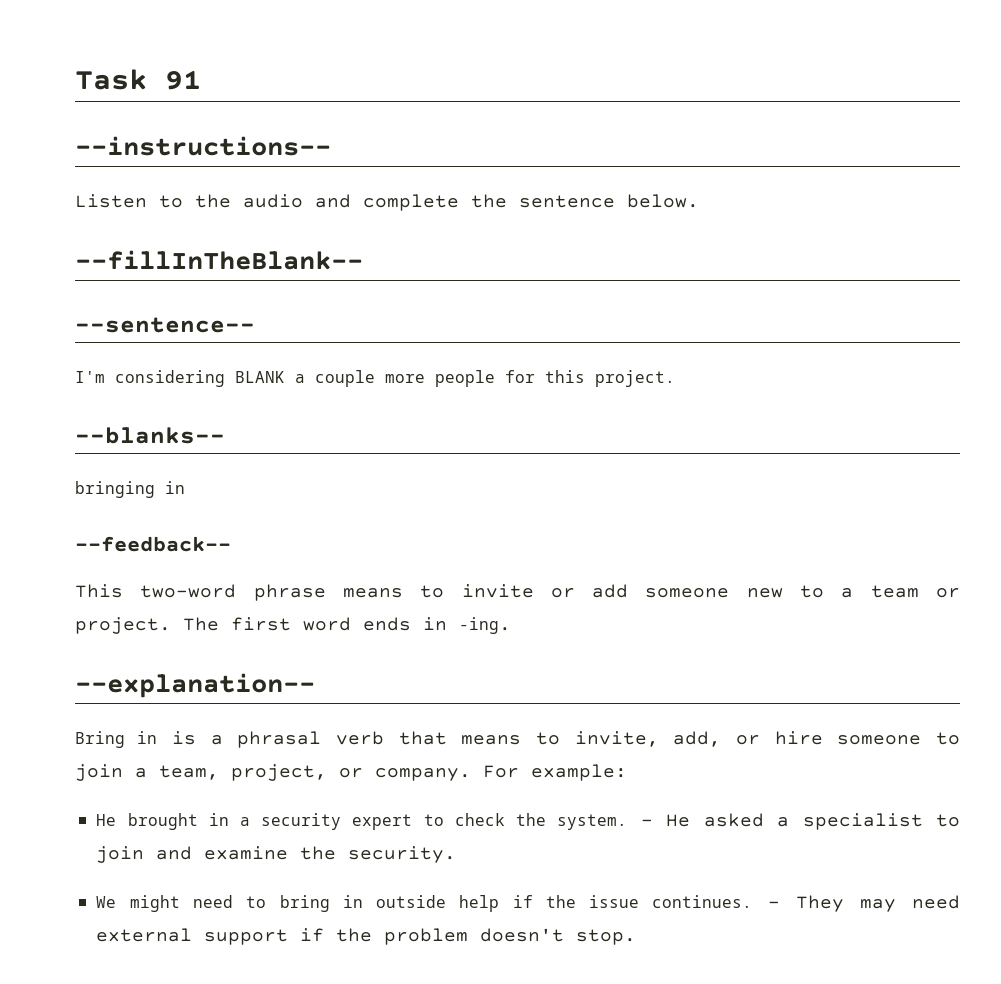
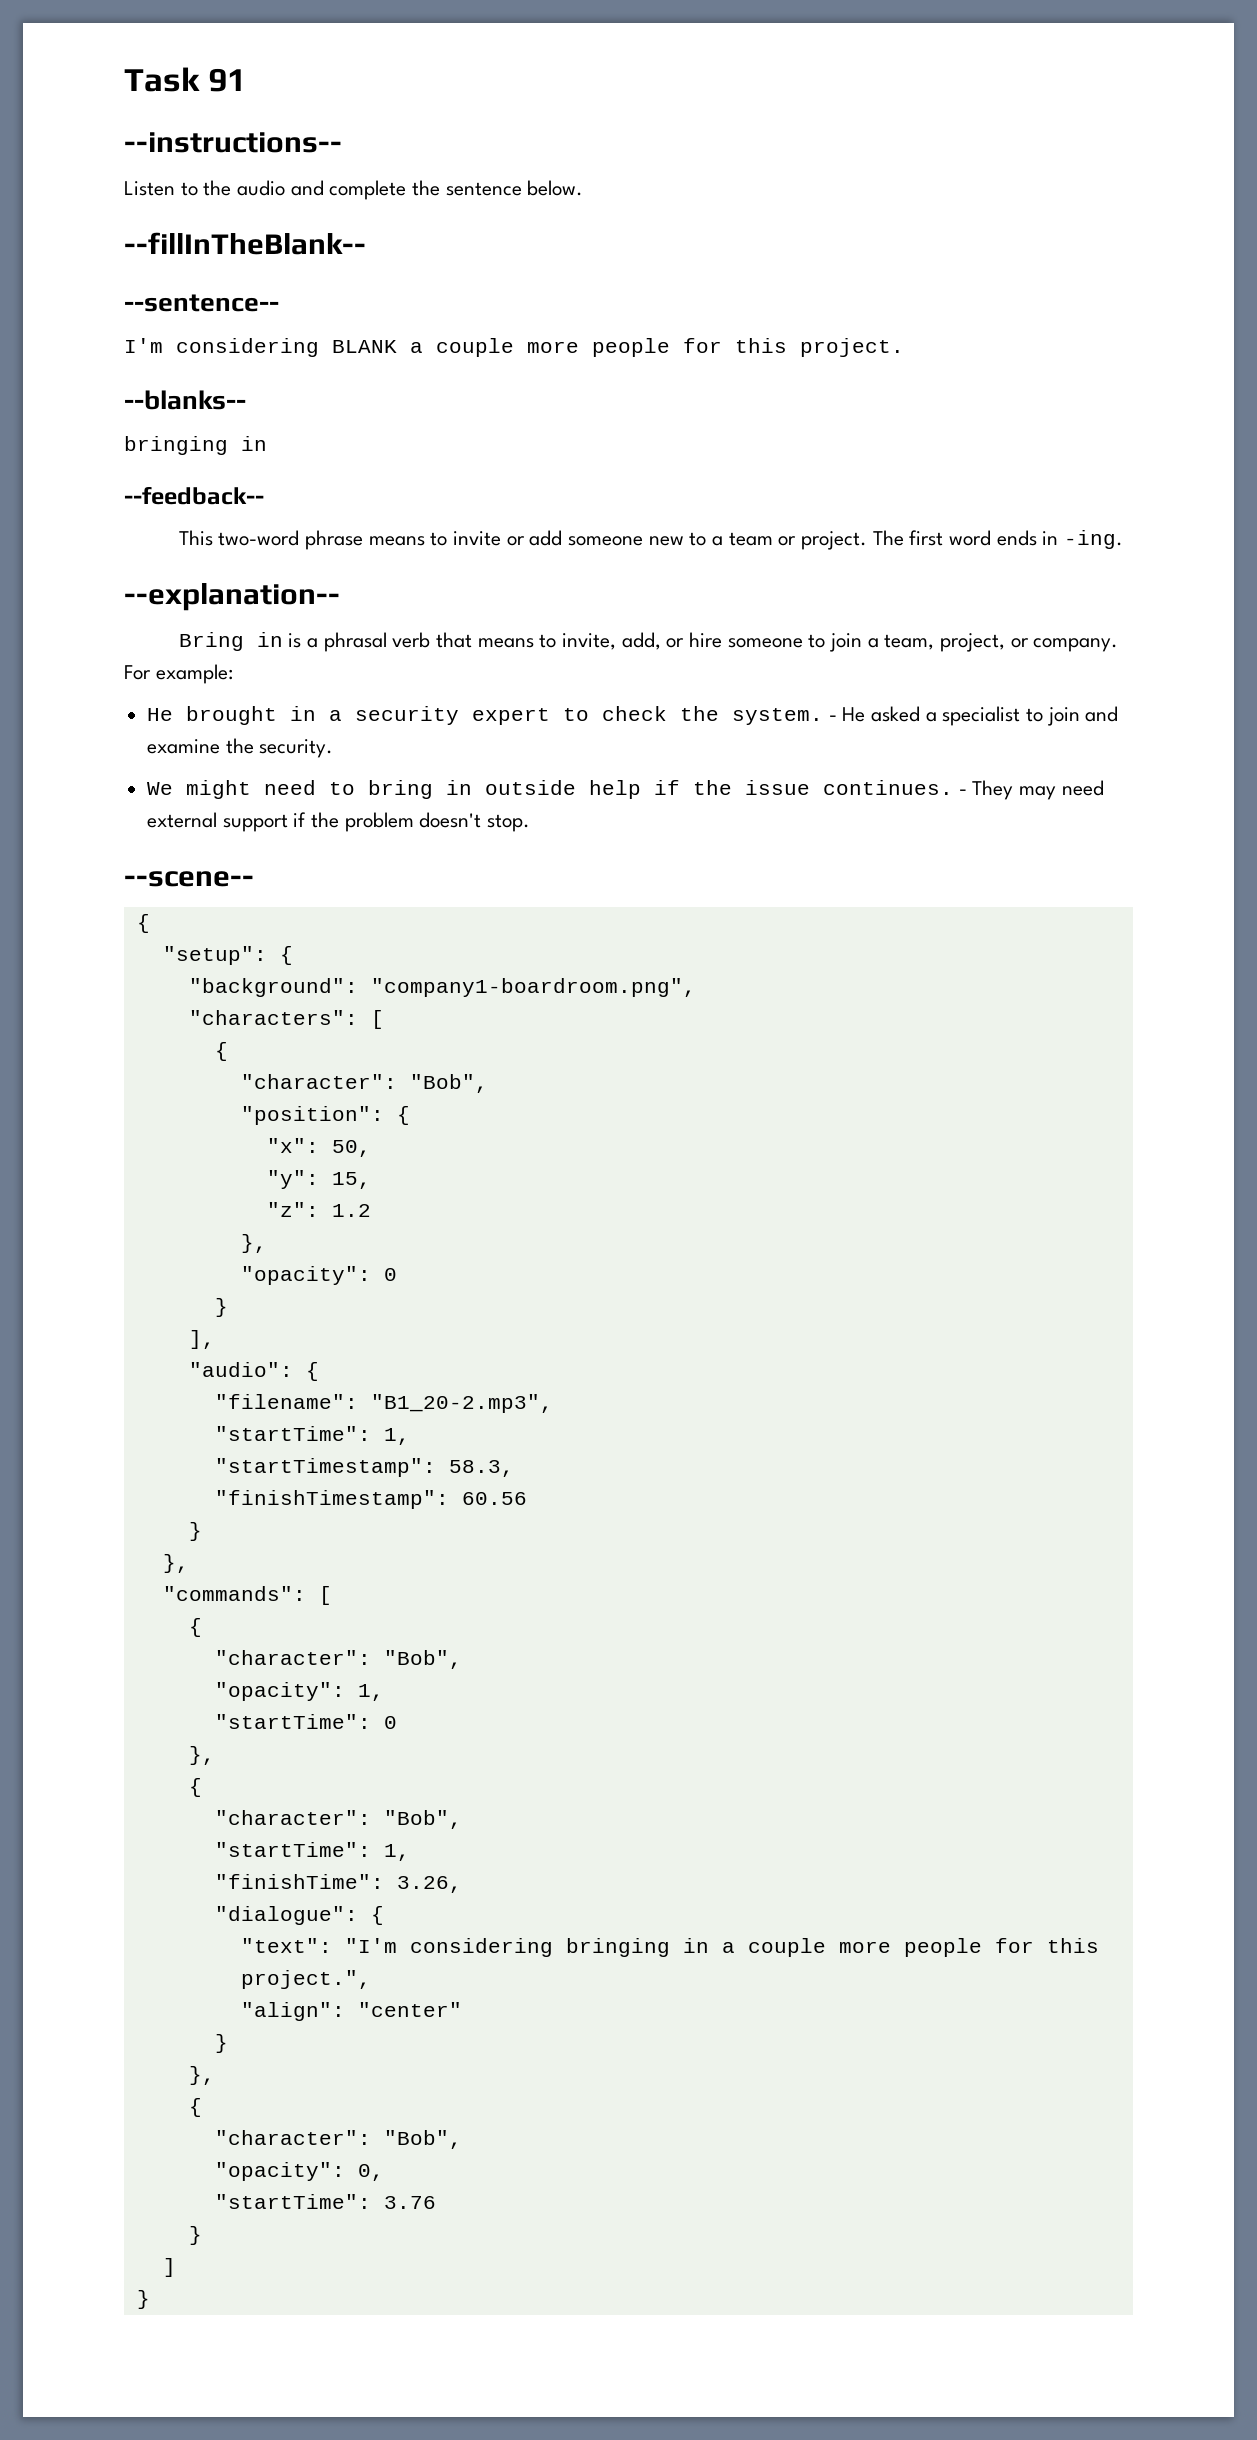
(637, 937) none -> [124,871,254,887] [136,914,150,933] [162,946,293,965] [188,978,696,997] [188,1010,384,1029] [214,1042,228,1061] [240,1074,488,1093] [240,1106,410,1125] [266,1138,371,1157] [266,1170,371,1189] [266,1202,371,1217] [240,1234,267,1253] [240,1266,397,1285] [214,1298,228,1317] [188,1330,215,1349] [188,1362,319,1381] [214,1394,553,1413] [214,1426,410,1445] [214,1458,514,1477] [214,1490,527,1509] [188,1522,202,1541] [162,1554,189,1573] [162,1586,332,1605] [188,1618,202,1637] [214,1650,462,1669] [214,1682,384,1701] [214,1714,397,1729] [188,1746,215,1765] [188,1778,202,1797] [214,1810,462,1829] [214,1842,410,1861] [214,1874,462,1893] [214,1906,384,1925] [240,1938,1099,1957] [240,1970,371,1989] [240,2002,462,2021] [214,2034,228,2053] [188,2066,215,2085] [188,2098,202,2117] [214,2130,462,2149] [214,2162,384,2181] [214,2194,436,2209] [188,2226,202,2245] [162,2258,176,2277] [136,2290,150,2309] // --scene-- // { // "setup": { // "background": "company1-boardroom.png", // "characters": [ // { // "character": "Bob", // "position": { // "x": 50, // "y": 15, // "z": 1.2 // }, // "opacity": 0 // } // ], // "audio": { // "filename": "B1_20-2.mp3", // "startTime": 1, // "startTimestamp": 58.3, // "finishTimestamp": 60.56 // } // }, // "commands": [ // { // "character": "Bob", // "opacity": 1, // "startTime": 0 // }, // { // "character": "Bob", // "startTime": 1, // "finishTime": 3.26, // "dialogue": { // "text": "I'm considering bringing in a couple more people for this project.", // "align": "center" // } // }, // { // "character": "Bob", // "opacity": 0, // "startTime": 3.76 // } // ] // }

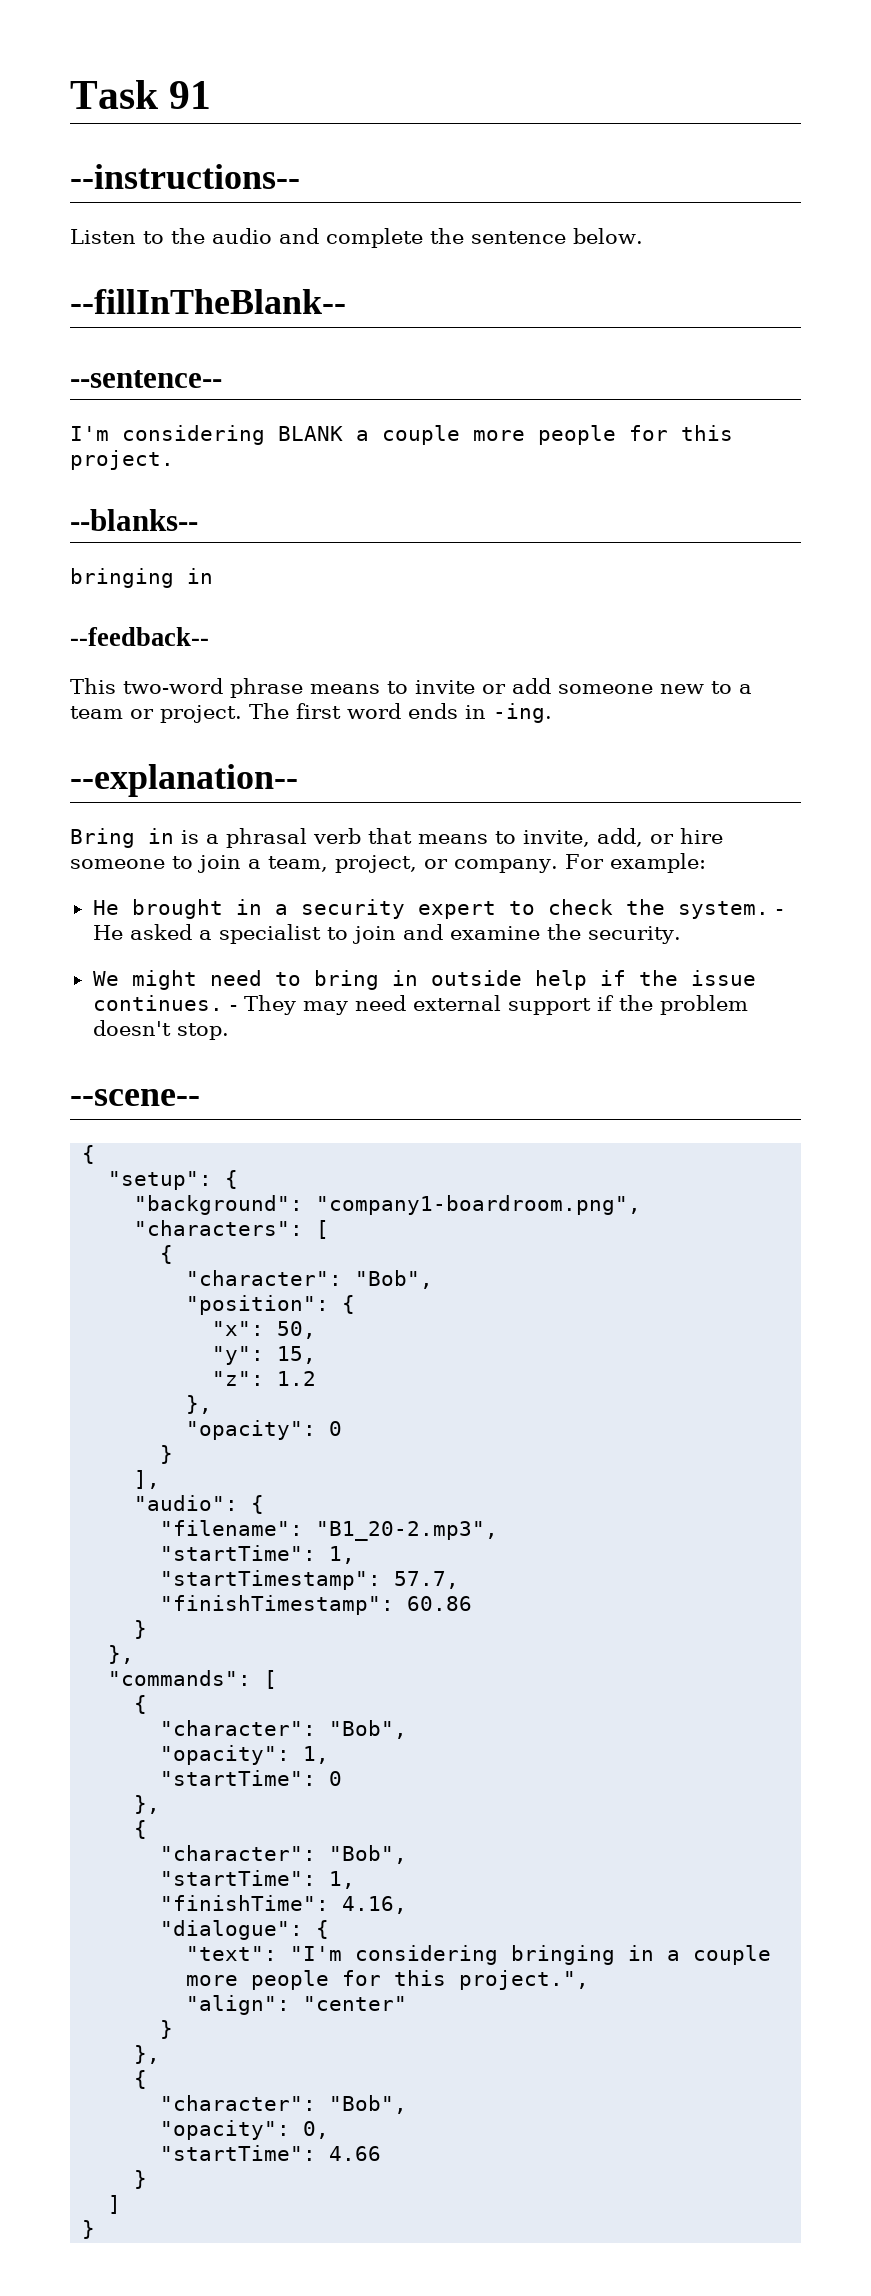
[448,1460,514,1477] 58.3, -> [394,1571,460,1589] 57.7,
[461,1492,527,1505] 60.56 -> [407,1596,473,1611] 60.86
[396,1876,462,1893] 3.26, -> [342,1896,408,1914] 4.16,
[383,2196,436,2209] 3.76 -> [329,2146,382,2161] 4.66

